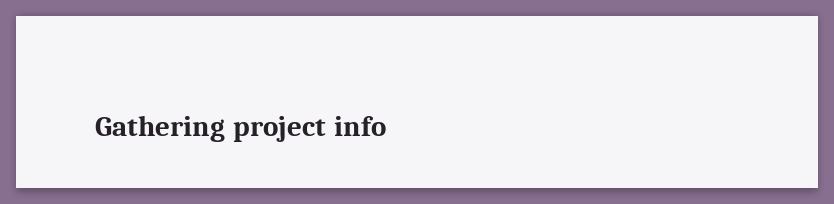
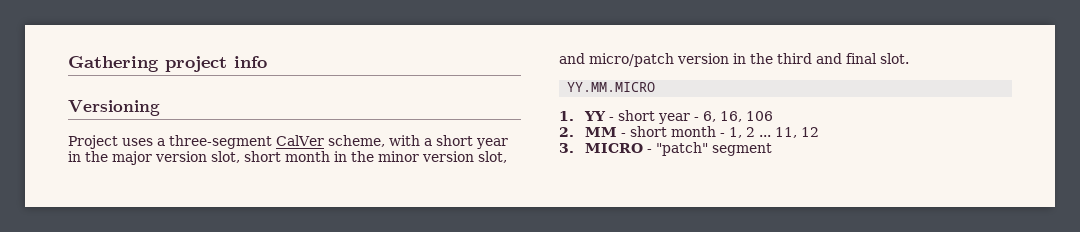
(386, 126) none -> [68,100,160,116] [68,135,508,149] [68,151,507,165] [559,53,909,67] [567,82,656,92] [559,110,773,124] [559,126,819,138] [559,142,772,156] // Versioning // Project uses a three-segment CalVer scheme, with a short year in the major version slot, short month in the minor version slot, and micro/patch version in the third and final slot. // YY.MM.MICRO // 1. YY - short year - 6, 16, 106 // 2. MM - short month - 1, 2 ... 11, 12 // 3. MICRO - "patch" segment

